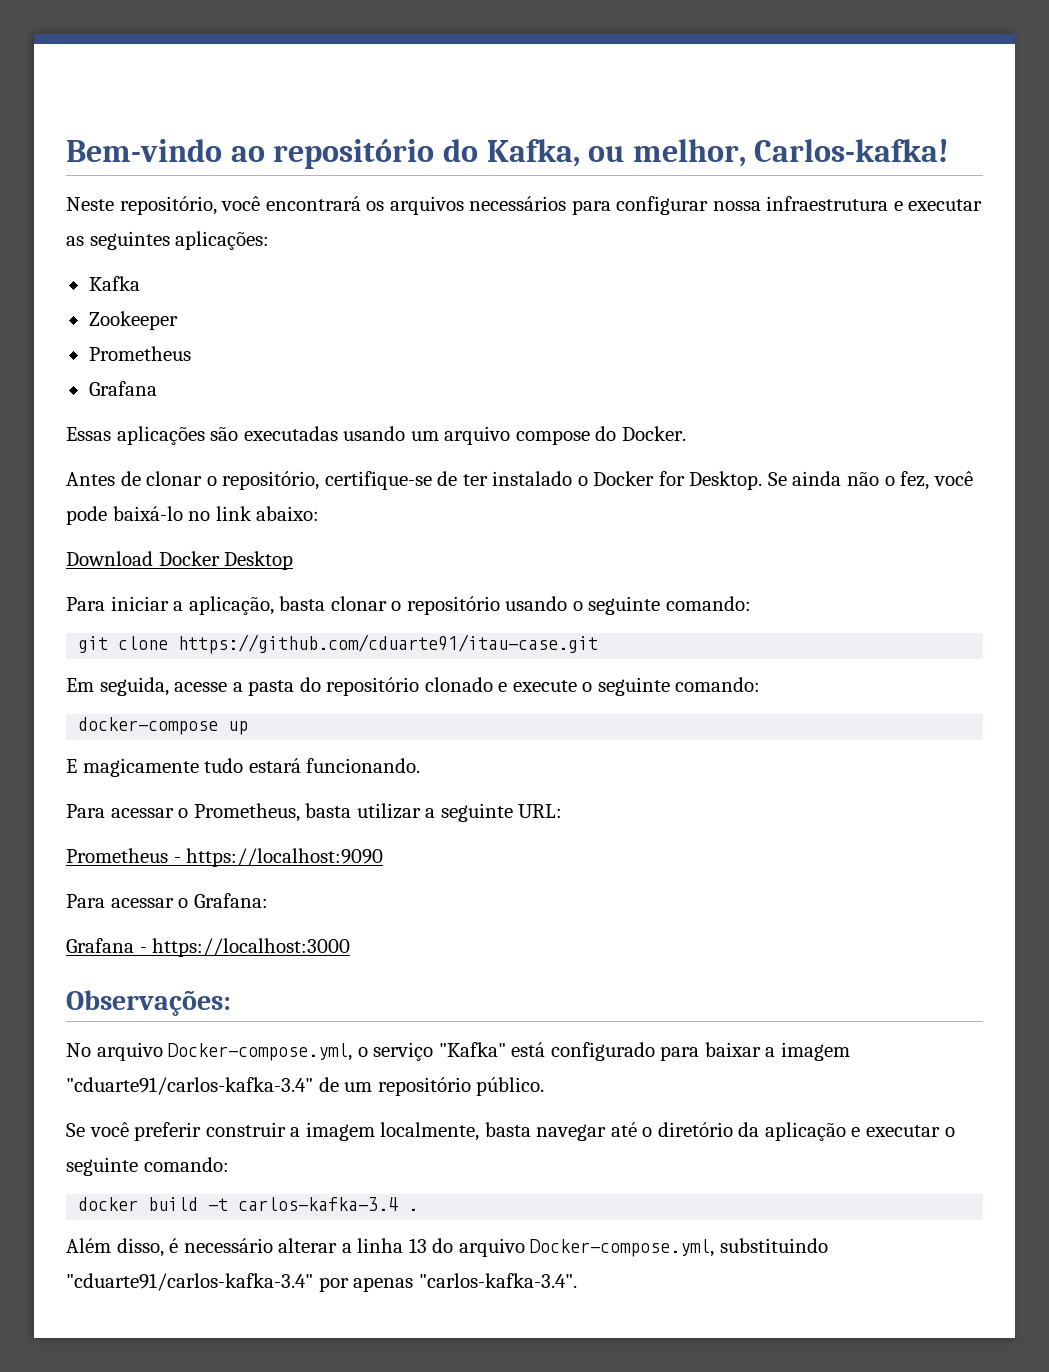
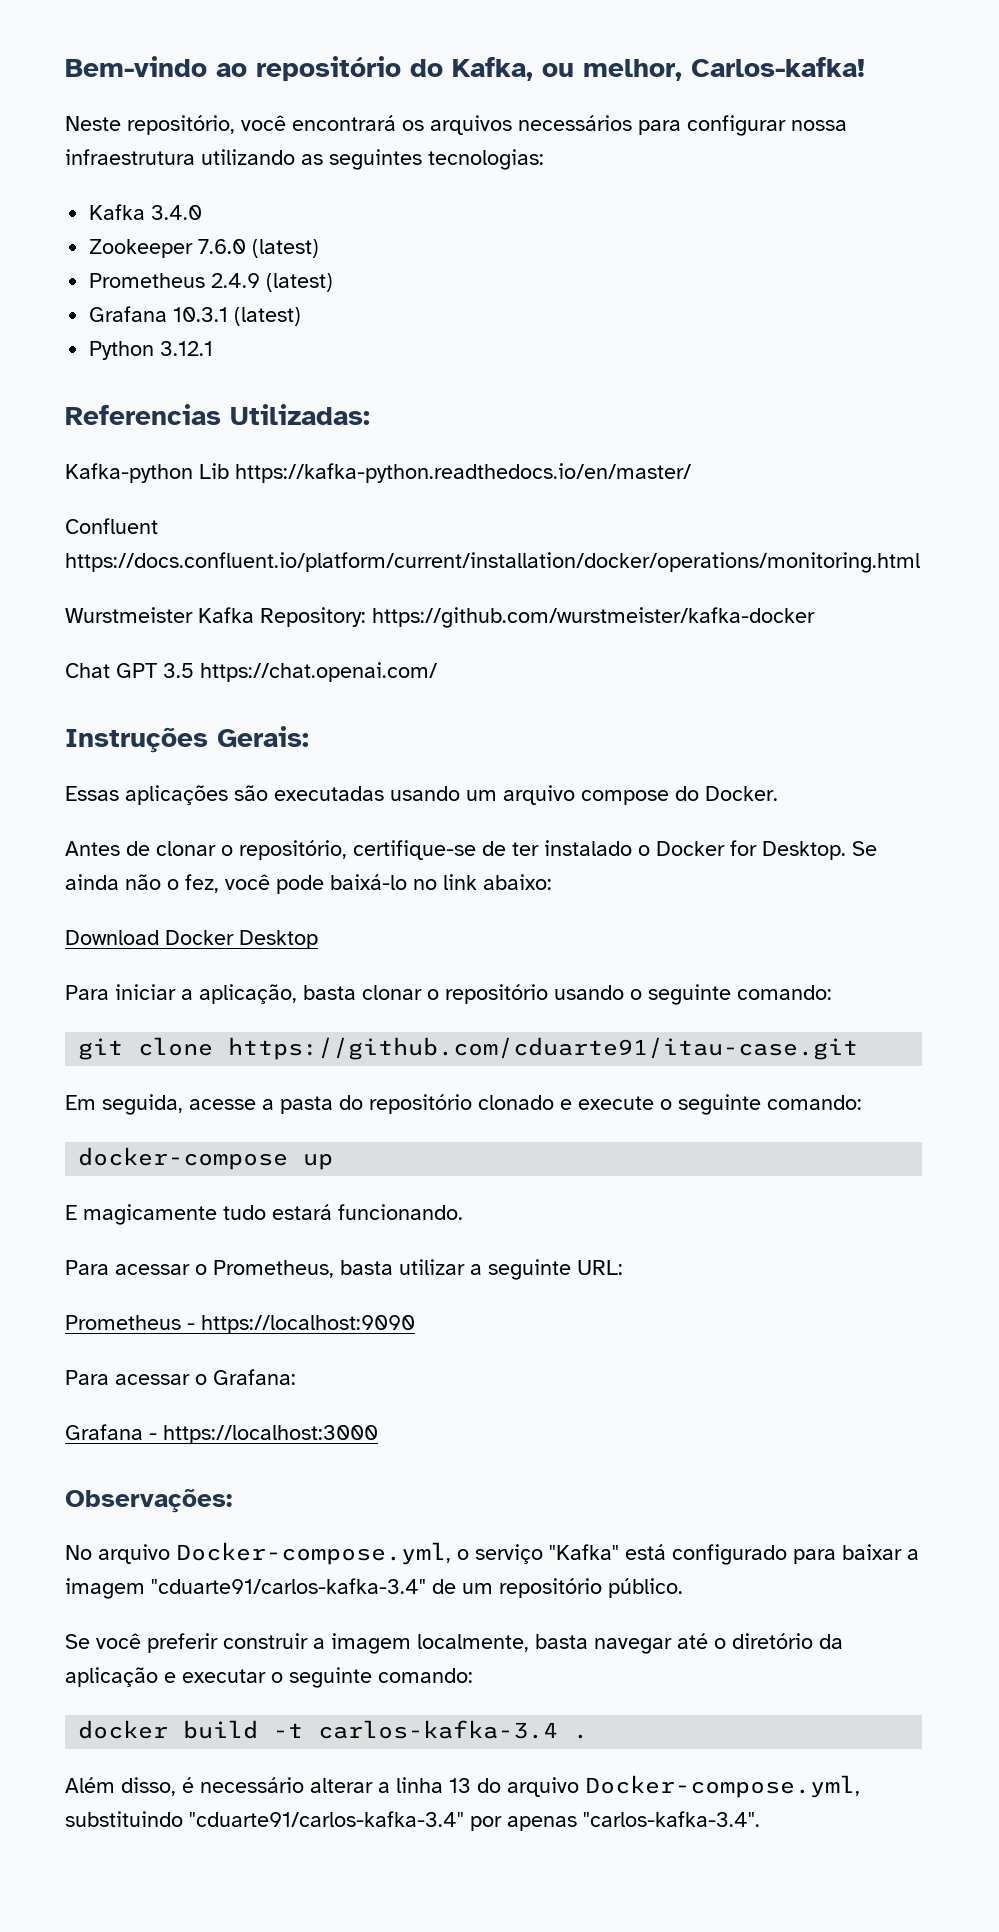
[893,199,983,211] e executar -> [201,149,295,165] utilizando
[175,231,270,250] [88,276,140,291] aplicações: // Kafka -> [428,149,544,170] [89,204,203,220] tecnologias: // Kafka 3.4.0
[88,346,191,361] [88,381,157,396] // Prometheus // Grafana -> [198,239,320,258] [89,273,334,292] [89,306,302,326] [89,341,214,360] [65,404,370,425] [65,463,691,483] [65,518,158,534] [65,552,920,573] [65,607,815,628] [65,662,437,682] [65,726,309,753] 7.6.0 (latest) // Prometheus 2.4.9 (latest) // Grafana 10.3.1 (latest) // Python 3.12.1 // Referencias Utilizadas: // Kafka-python Lib https://kafka-python.readthedocs.io/en/master/ // Confluent https://docs.confluent.io/platform/current/installation/docker/operations/monitoring.html // Wurstmeister Kafka Repository: https://github.com/wurstmeister/kafka-docker // Chat GPT 3.5 https://chat.openai.com/ // Instruções Gerais:

